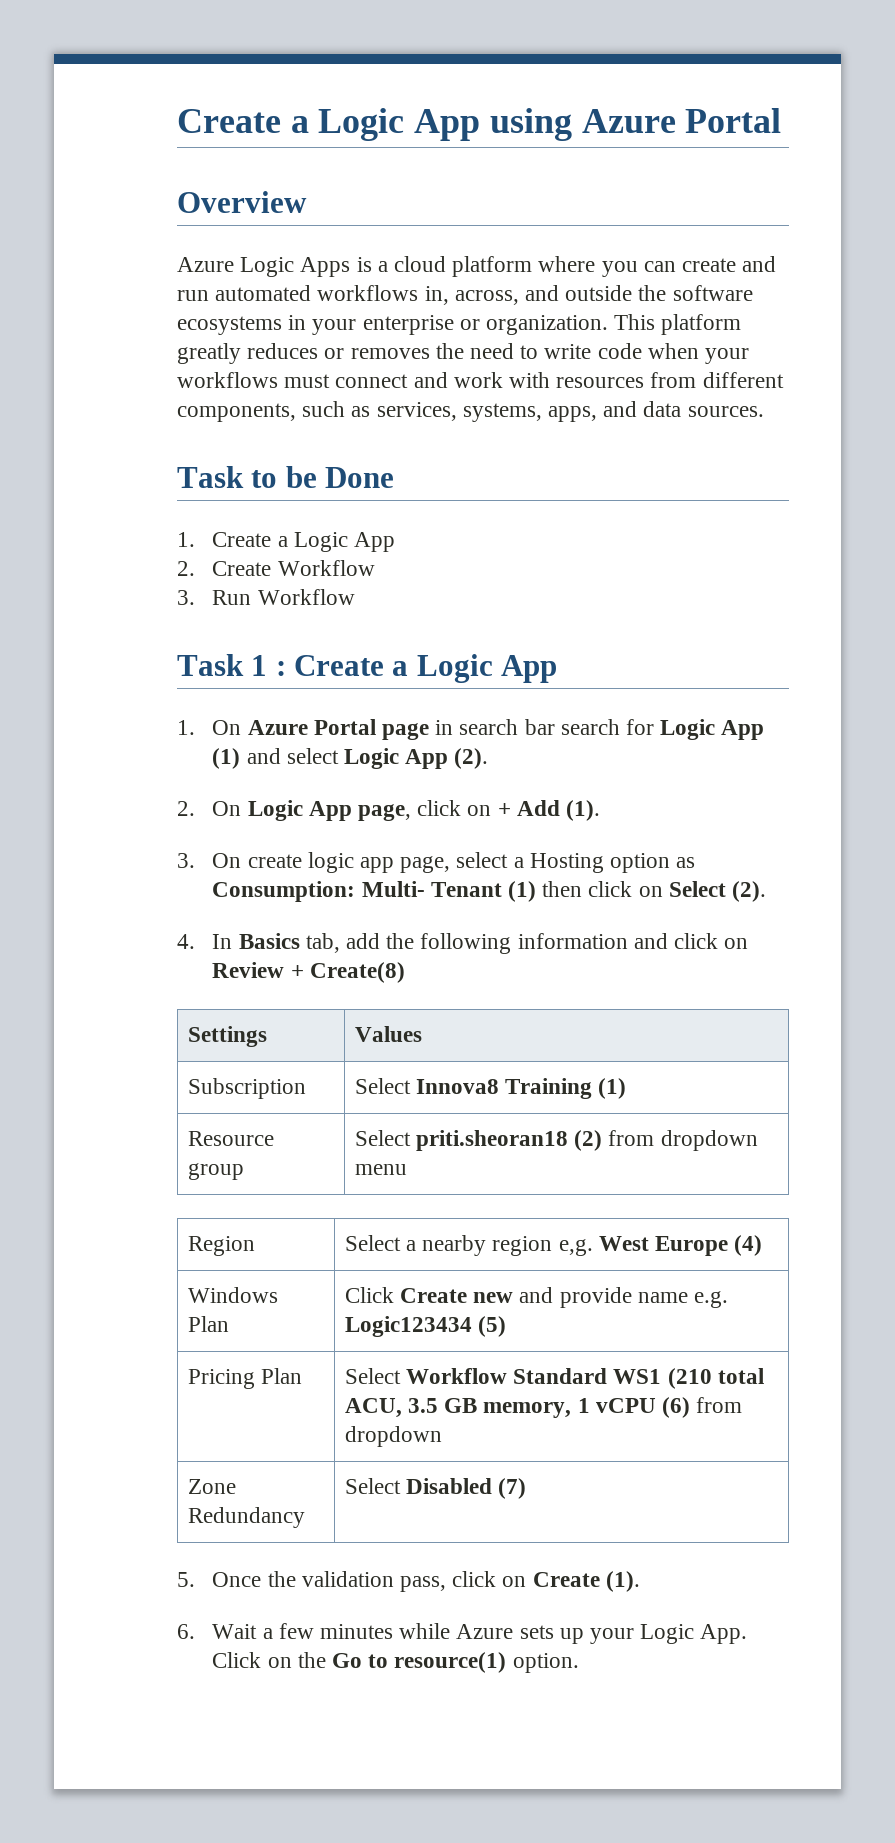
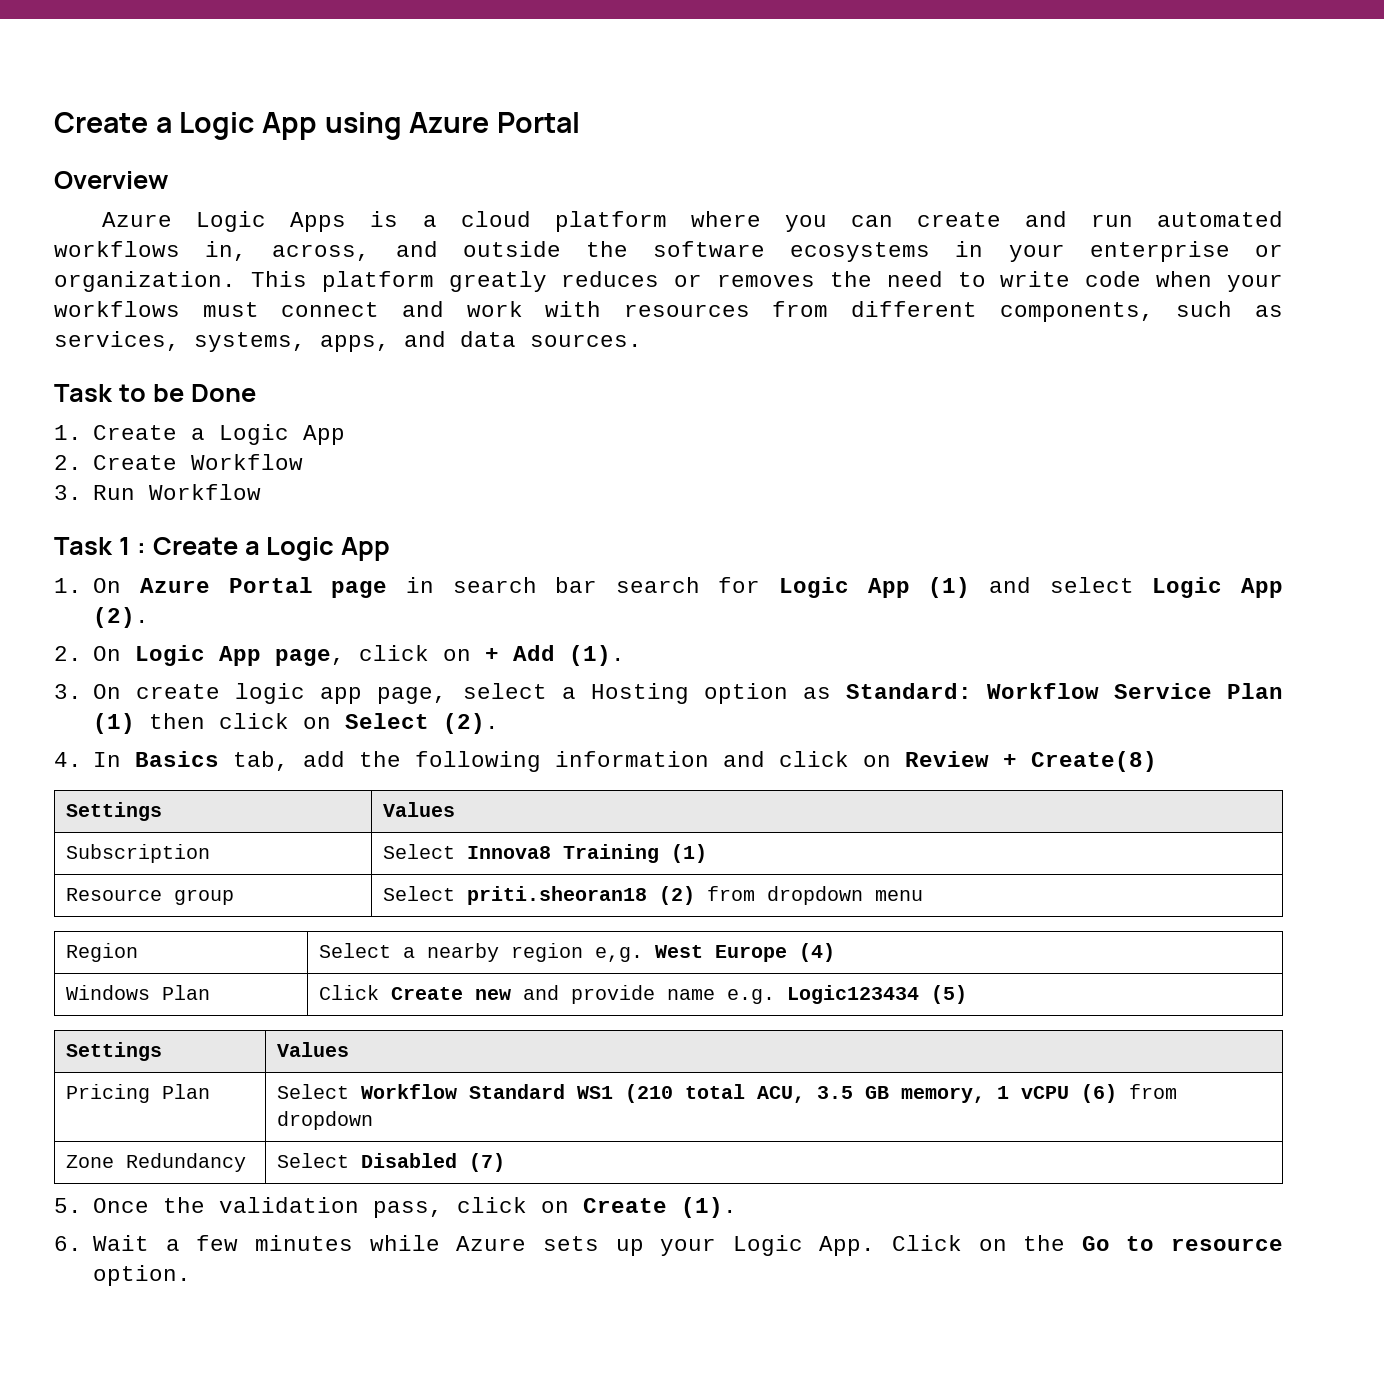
[212,881,502,902] Consumption: Multi- Tenant -> [845,683,1283,699] Standard: Workflow Service Plan
(507, 1326) none -> [66,1042,163,1061] [277,1042,350,1057] // Settings | Values
[394,1652,507,1673] resource(1) -> [1171,1238,1283,1251] resource

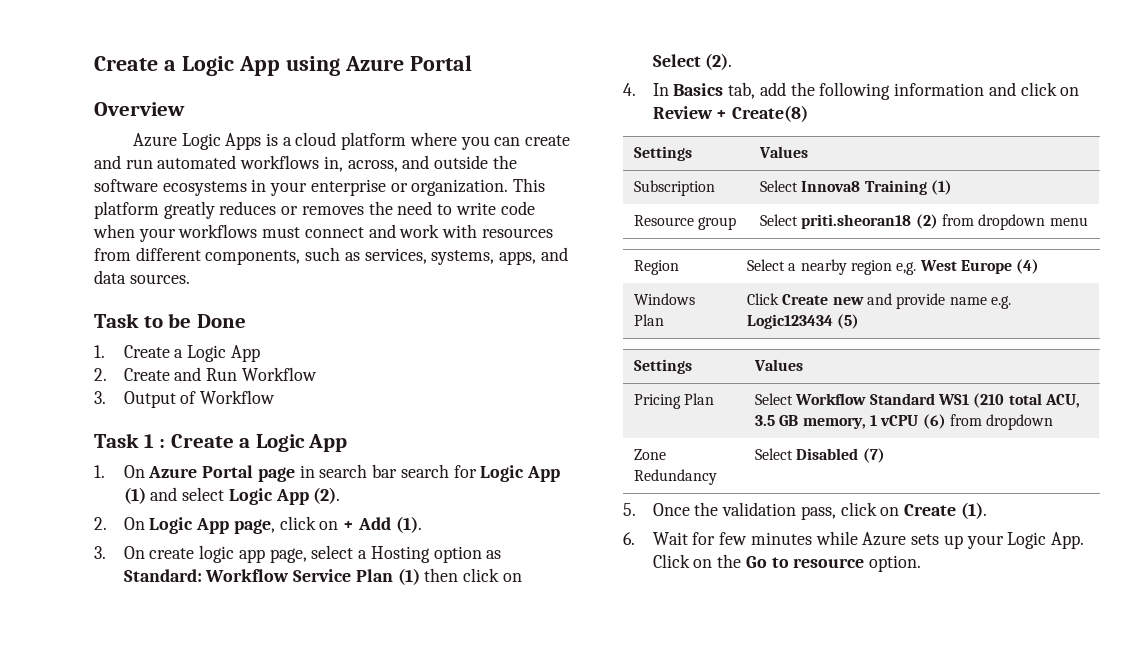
(178, 462) none -> [174,367,238,381] and Run
[93,485,136,500] Run -> [123,391,197,408] Output of
[165,1239,180,1251] a -> [692,532,716,545] for

